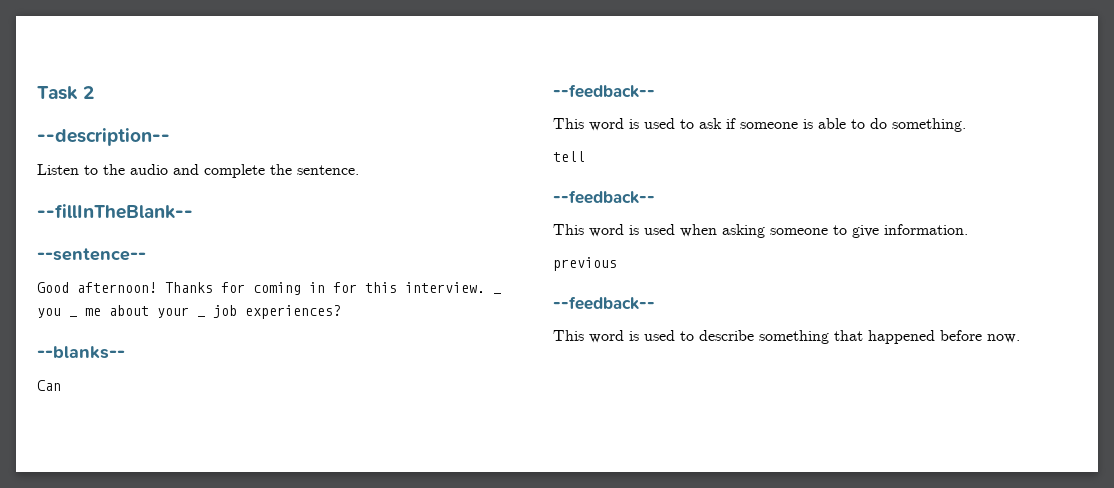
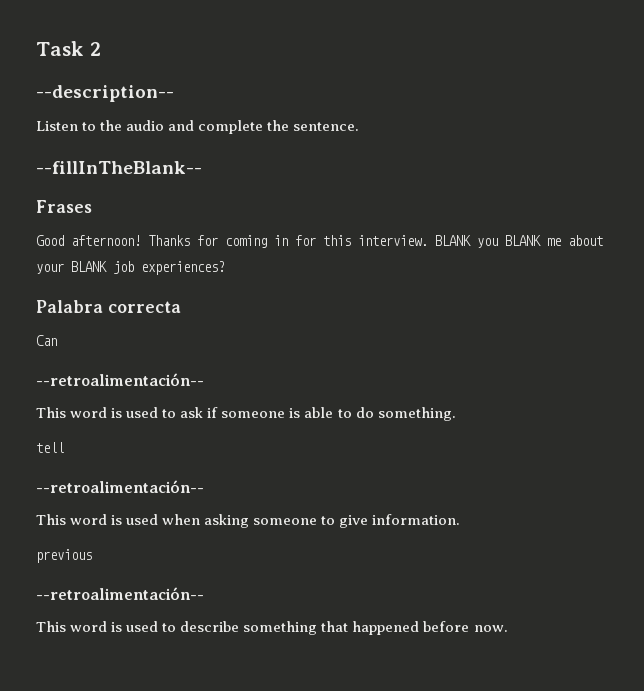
[37,248,146,261] --sentence-- -> [36,200,92,213] Frases
[493,293,501,294] [37,308,77,318] _ you _ -> [435,235,541,248] BLANK you BLANK
[197,316,205,317] _ -> [71,261,107,272] BLANK
[37,346,125,359] --blanks-- -> [36,300,181,313] Palabra correcta
[553,84,655,98] --feedback-- -> [36,373,204,386] --retroalimentación--
[553,190,655,204] --feedback-- -> [36,480,204,493] --retroalimentación--
[553,296,655,310] --feedback-- -> [36,587,204,600] --retroalimentación--

